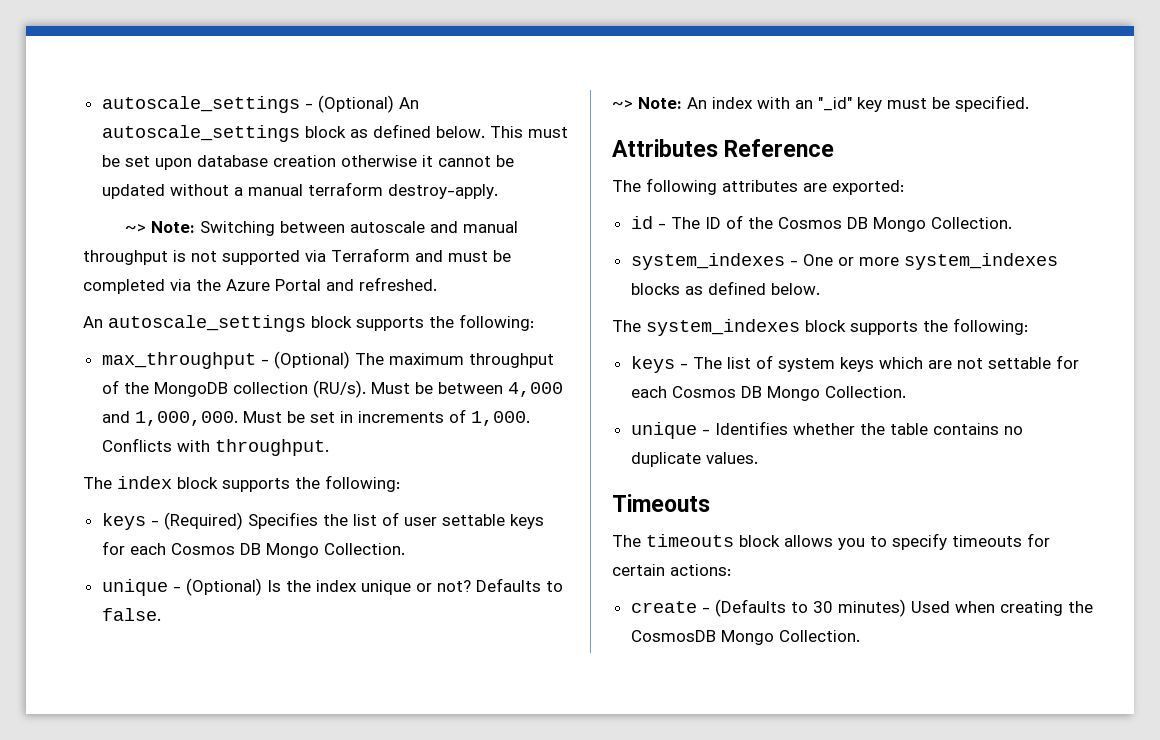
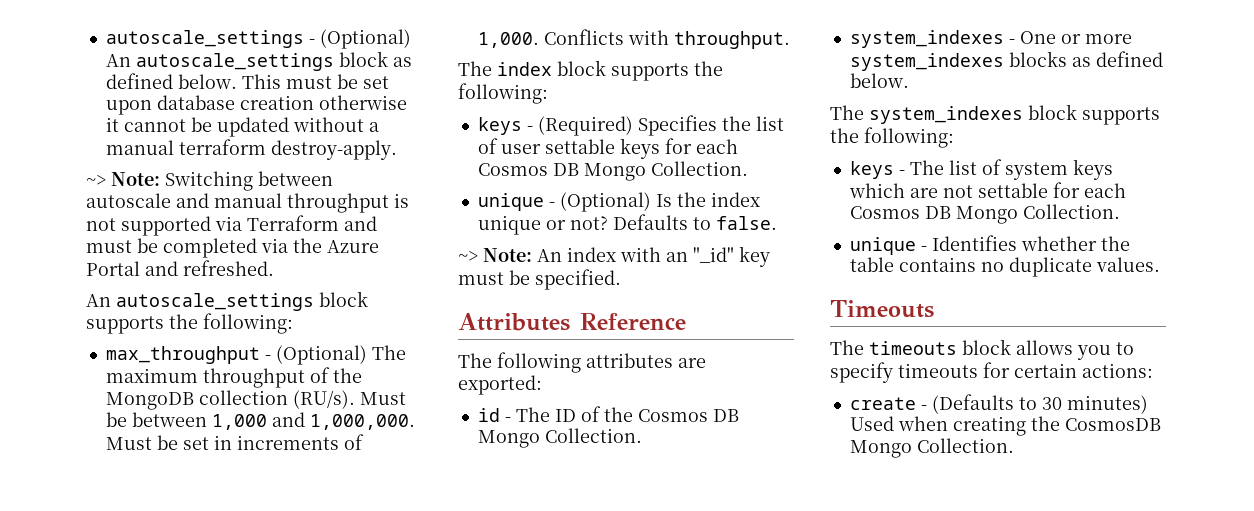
[507,382,563,397] 4,000 -> [211,414,267,430] 1,000

